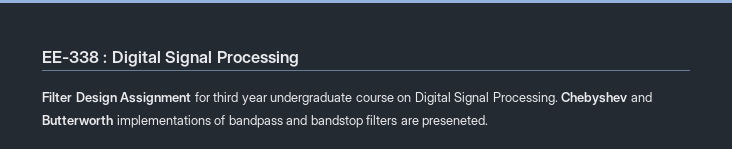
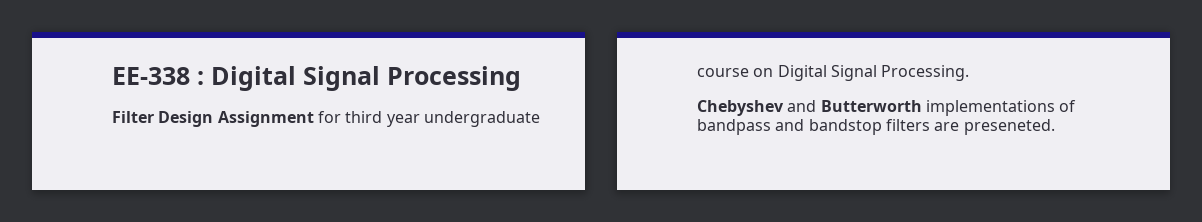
(558, 98) none -> (970, 73) //

